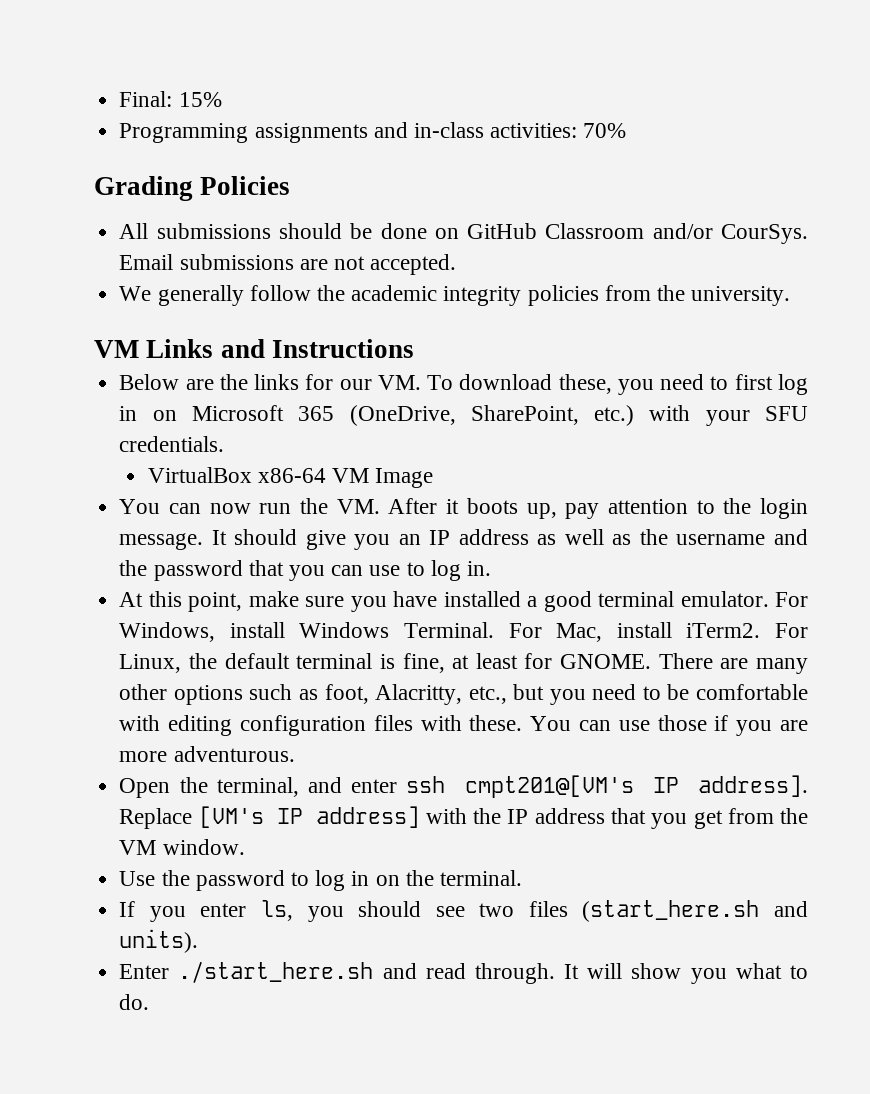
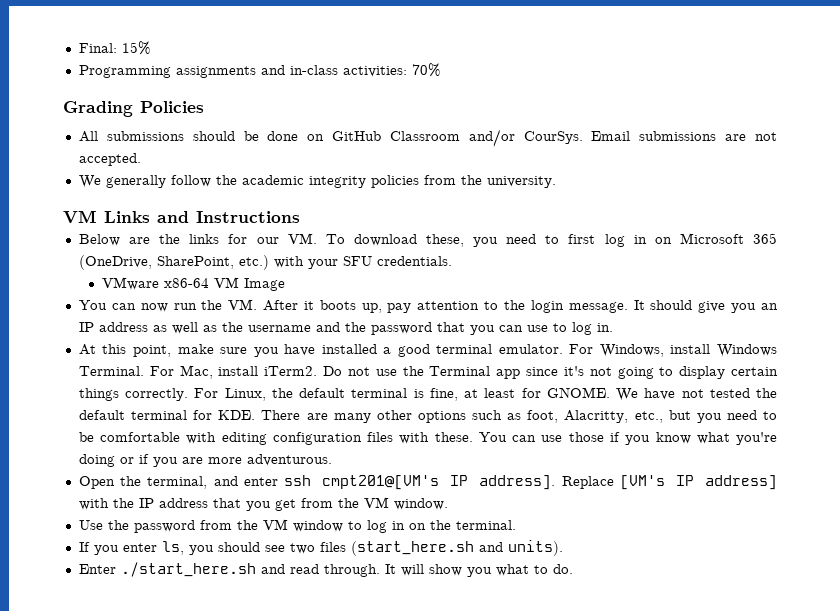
[147,467,252,483] VirtualBox -> [101,277,159,290] VMware
(761, 630) none -> [323,366,779,379] [78,388,189,401] Do not use the Terminal app since it's not going to display certain things correctly.
(652, 661) none -> [616,388,778,401] [78,410,256,420] We have not tested the default terminal for KDE.
(773, 728) none -> [655,432,777,445] [78,454,178,467] know what you're doing or if you
(285, 880) none -> [199,519,343,532] from the VM window

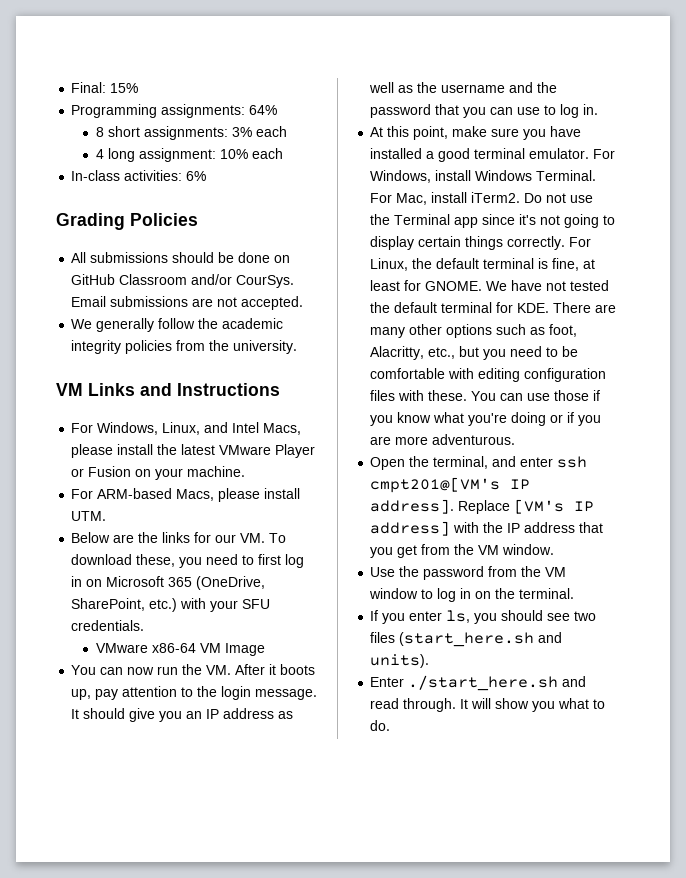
[175,63,441,78] assignments and in-class activities: 70% -> [161,104,278,118] [96,126,288,140] [96,148,284,162] [71,170,207,181] assignments: 64% // 8 short assignments: 3% each // 4 long assignment: 10% each // In-class activities: 6%
(300, 217) none -> [71,422,302,435] [71,444,316,458] [71,466,246,480] [71,488,301,502] [71,511,107,521] // For Windows, Linux, and Intel Macs, please install the latest VMware Player or Fusion on your machine. // For ARM-based Macs, please install UTM.

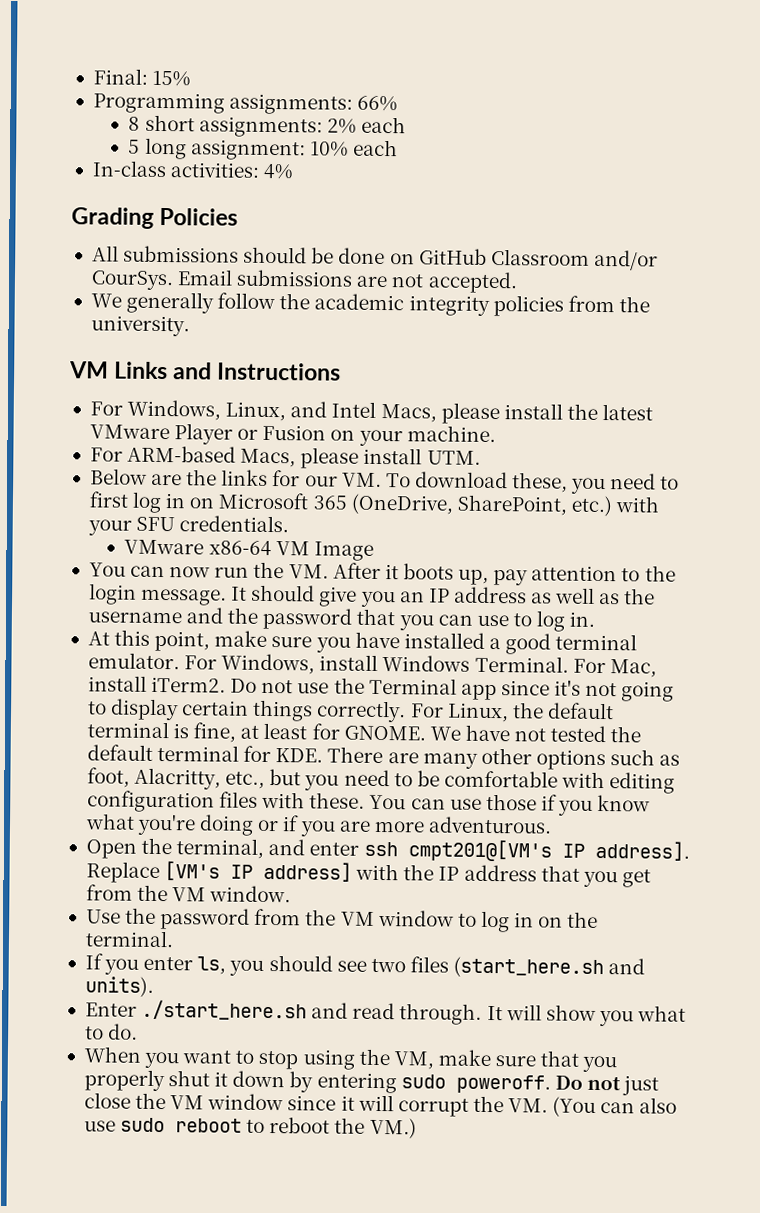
[249,105,278,115] 64% -> [357,95,399,112] 66%
[232,126,288,137] [96,149,105,159] 3% each // 4 -> [326,116,406,134] [128,139,141,154] 2% each // 5
[186,171,207,181] 6% -> [263,163,295,180] 4%
(391, 725) none -> [83,1046,618,1073] [83,1069,660,1096] [83,1092,678,1117] [83,1117,417,1139] // When you want to stop using the VM, make sure that you properly shut it down by entering sudo poweroff. Do not just close the VM window since it will corrupt the VM. (You can also use sudo reboot to reboot the VM.)

